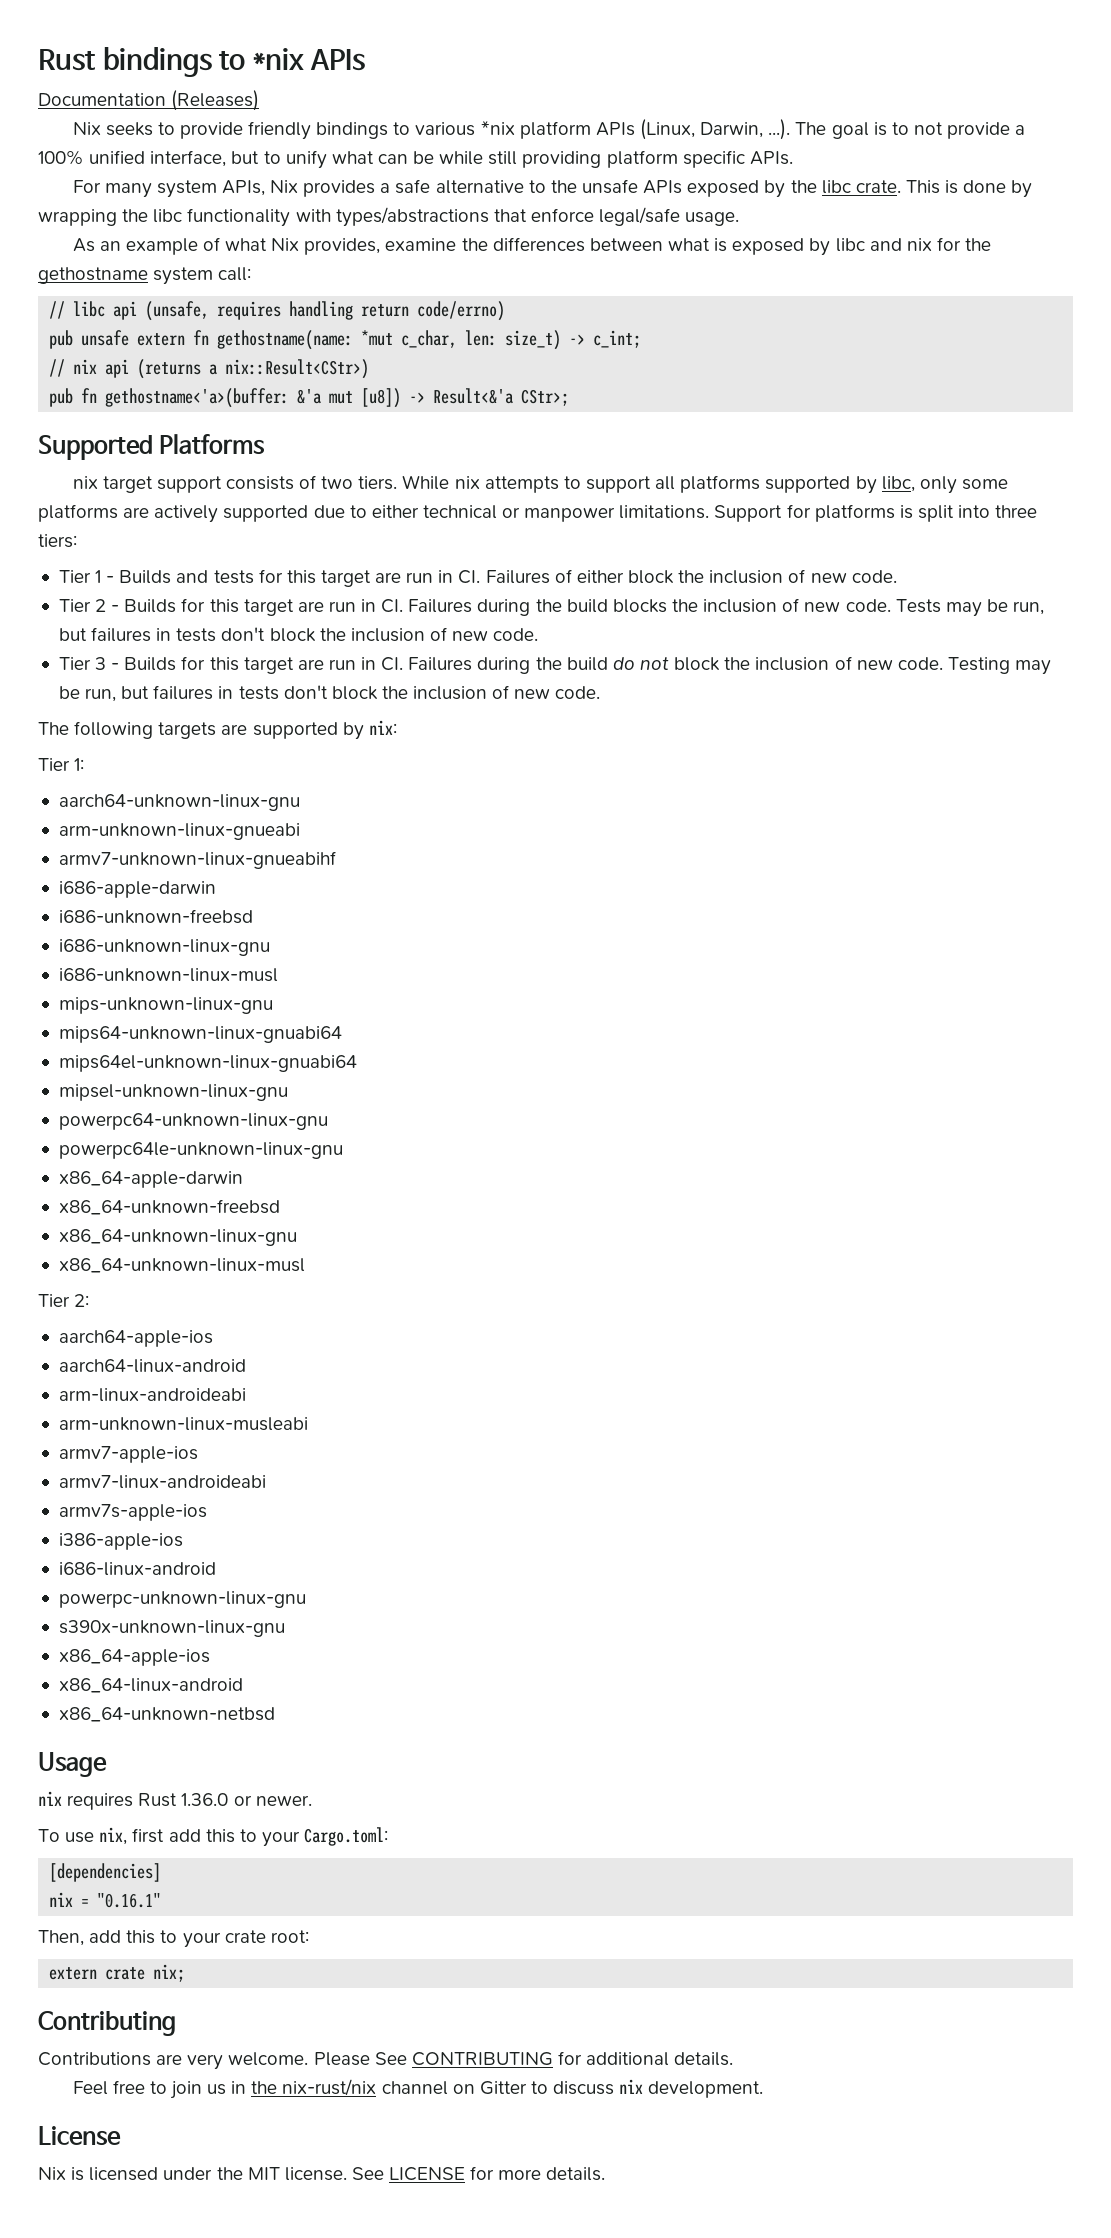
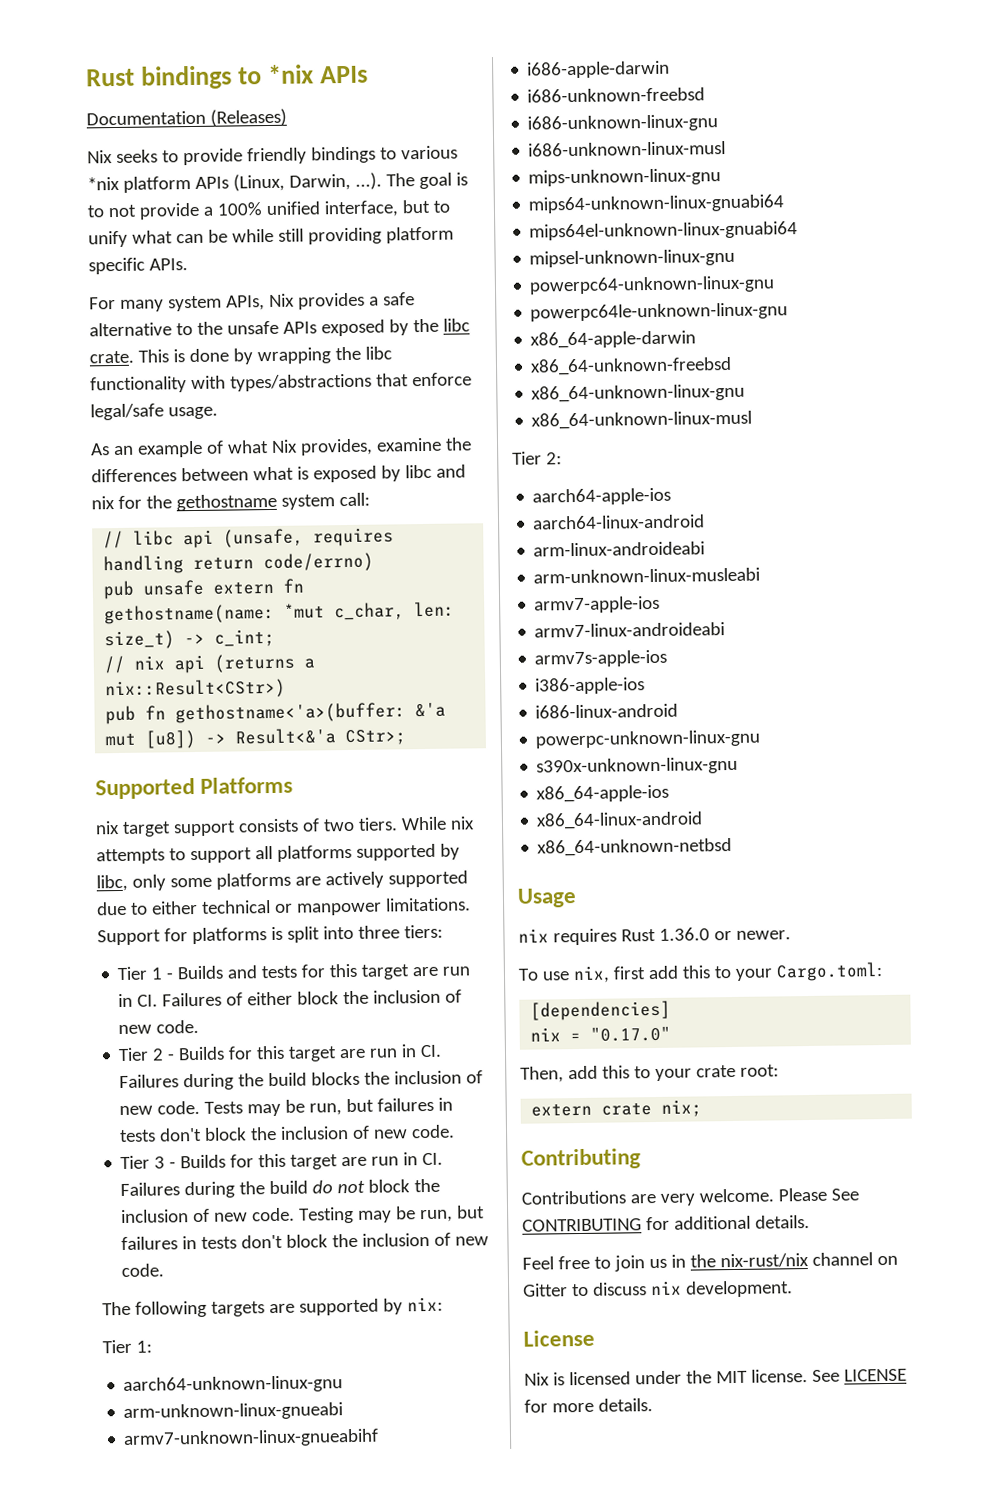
[97,1893,162,1908] "0.16.1" -> [590,1026,672,1042] "0.17.0"

